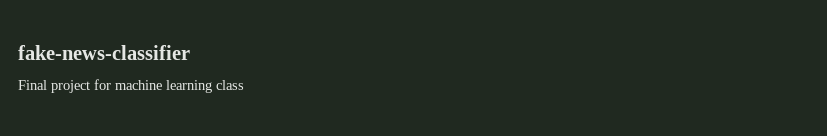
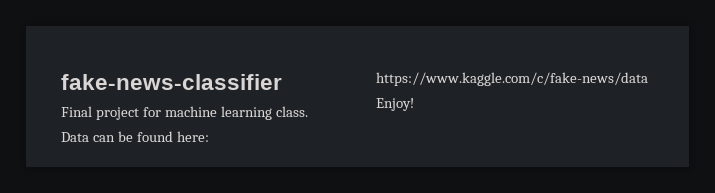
[216,80,244,90] class -> [275,106,308,117] [61,131,209,142] [376,72,648,86] [376,98,414,111] class. // Data can be found here: https://www.kaggle.com/c/fake-news/data // Enjoy!

